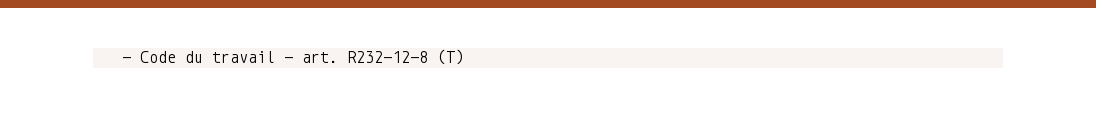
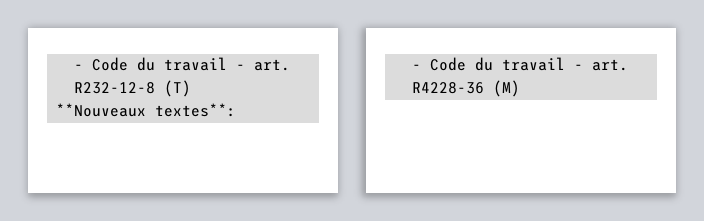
(465, 57) none -> [56,103,236,117] [412,57,628,71] [412,80,520,97] // **Nouveaux textes**: // - Code du travail - art. R4228-36 (M)

